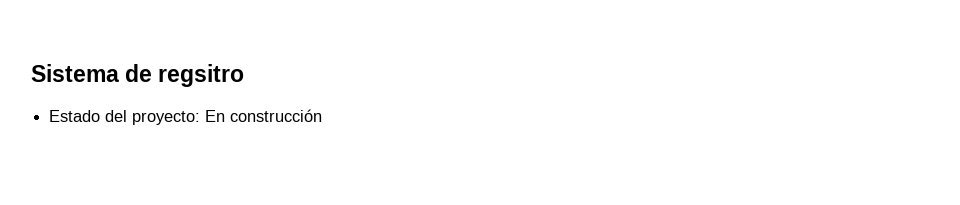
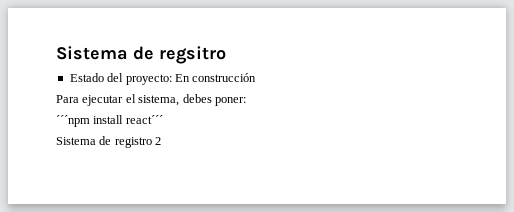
(323, 115) none -> [56,94,246,106] [56,115,163,127] [56,136,162,148] // Para ejecutar el sistema, debes poner: // ´´´npm install react´´´ // Sistema de registro 2

